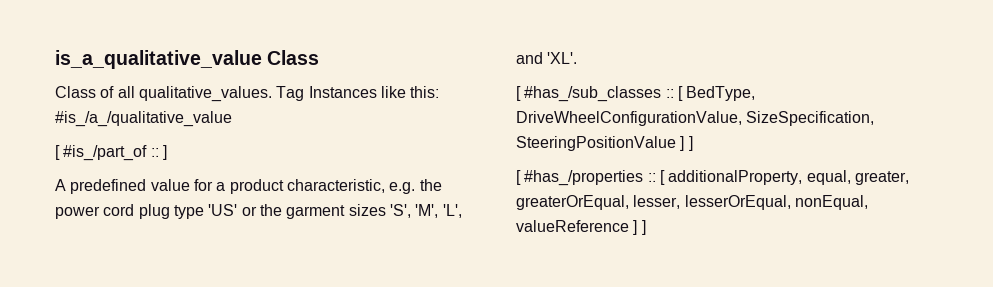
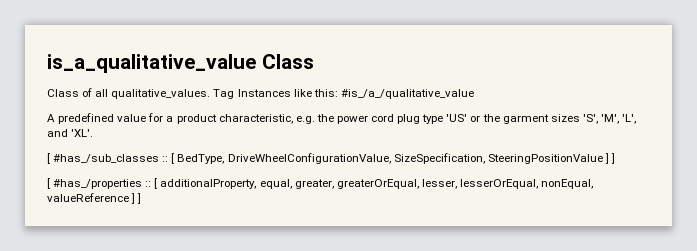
[55,145,167,161] // [ #is_/part_of :: ] -> (474, 94) none

